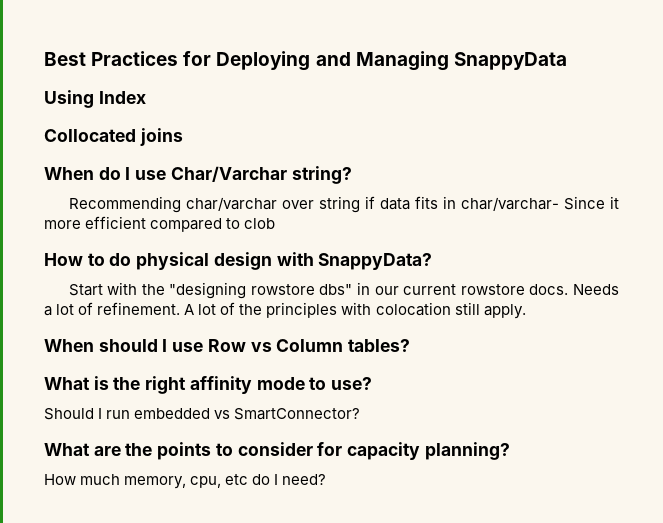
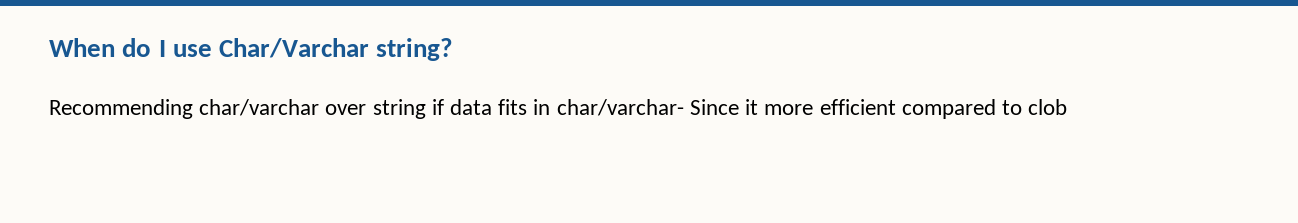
[44,51,567,71] [44,90,146,108] [44,128,183,146] Best Practices for Deploying and Managing SnappyData // Using Index // Collocated joins // -> (49, 47) none
[44,252,433,270] [68,282,619,299] [44,302,526,319] [44,339,411,352] [44,376,373,394] [44,408,361,420] [44,442,510,460] [44,474,327,489] // How to do physical design with SnappyData? // Start with the "designing rowstore dbs" in our current rowstore docs. Needs a lot of refinement. A lot of the principles with colocation still apply. // When should I use Row vs Column tables? // What is the right affinity mode to use? // Should I run embedded vs SmartConnector? // What are the points to consider for capacity planning? // How much memory, cpu, etc do I need? -> (1068, 107) none

